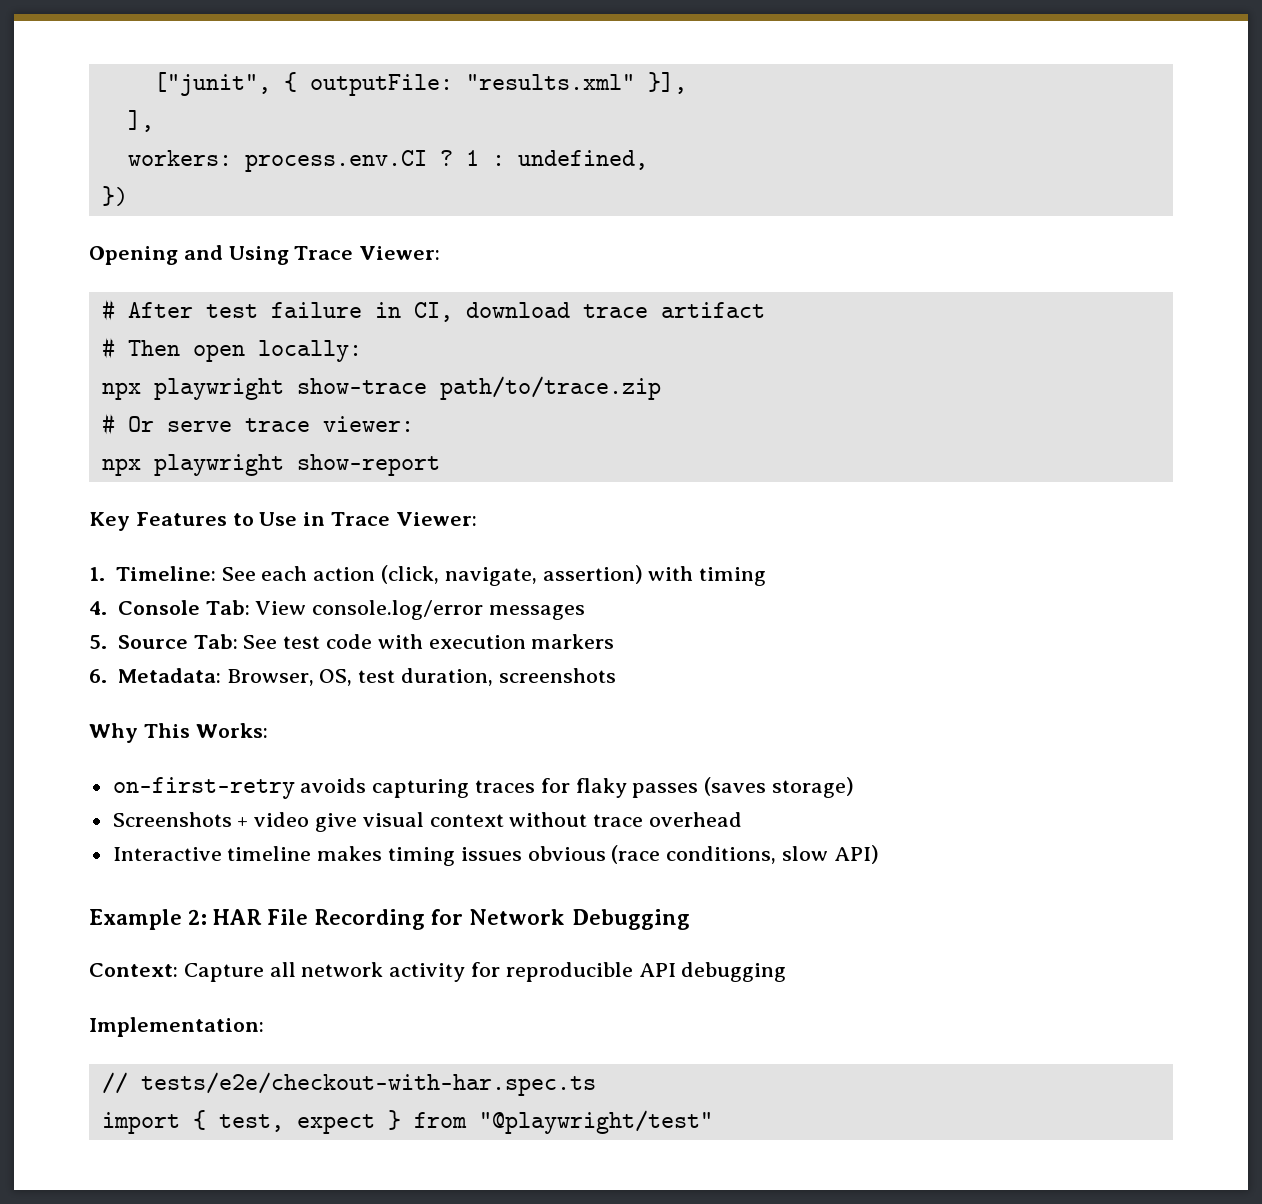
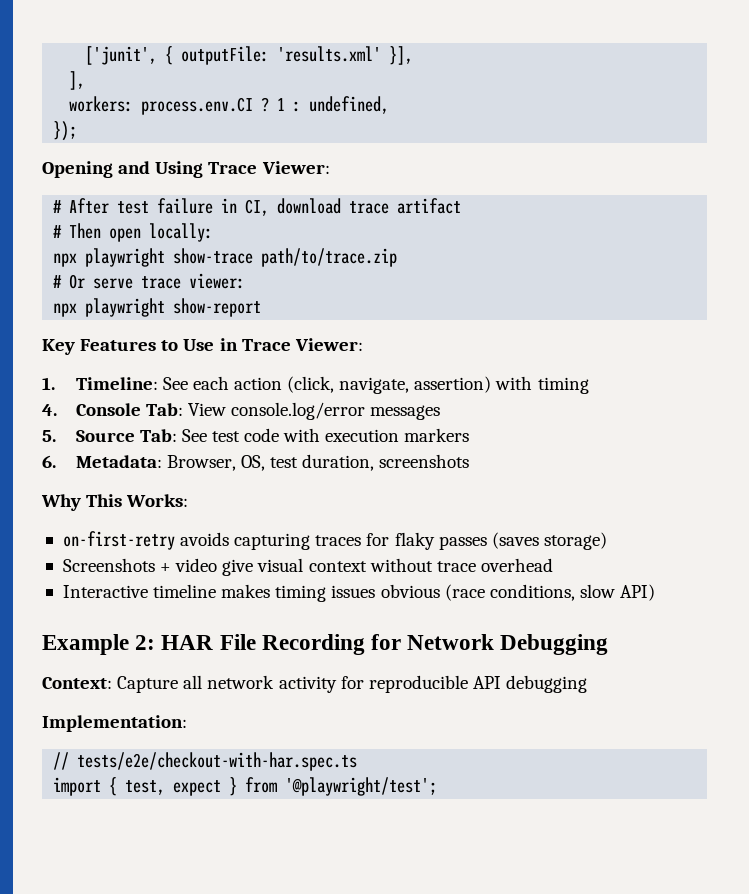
[153,72,271,96] ["junit", -> [85,46,158,65] ['junit',
[465,74,635,90] "results.xml" -> [277,46,382,62] 'results.xml'
[101,186,128,206] }) -> [53,121,78,141] });
[478,1110,713,1134] "@playwright/test" -> [285,777,438,796] '@playwright/test';

